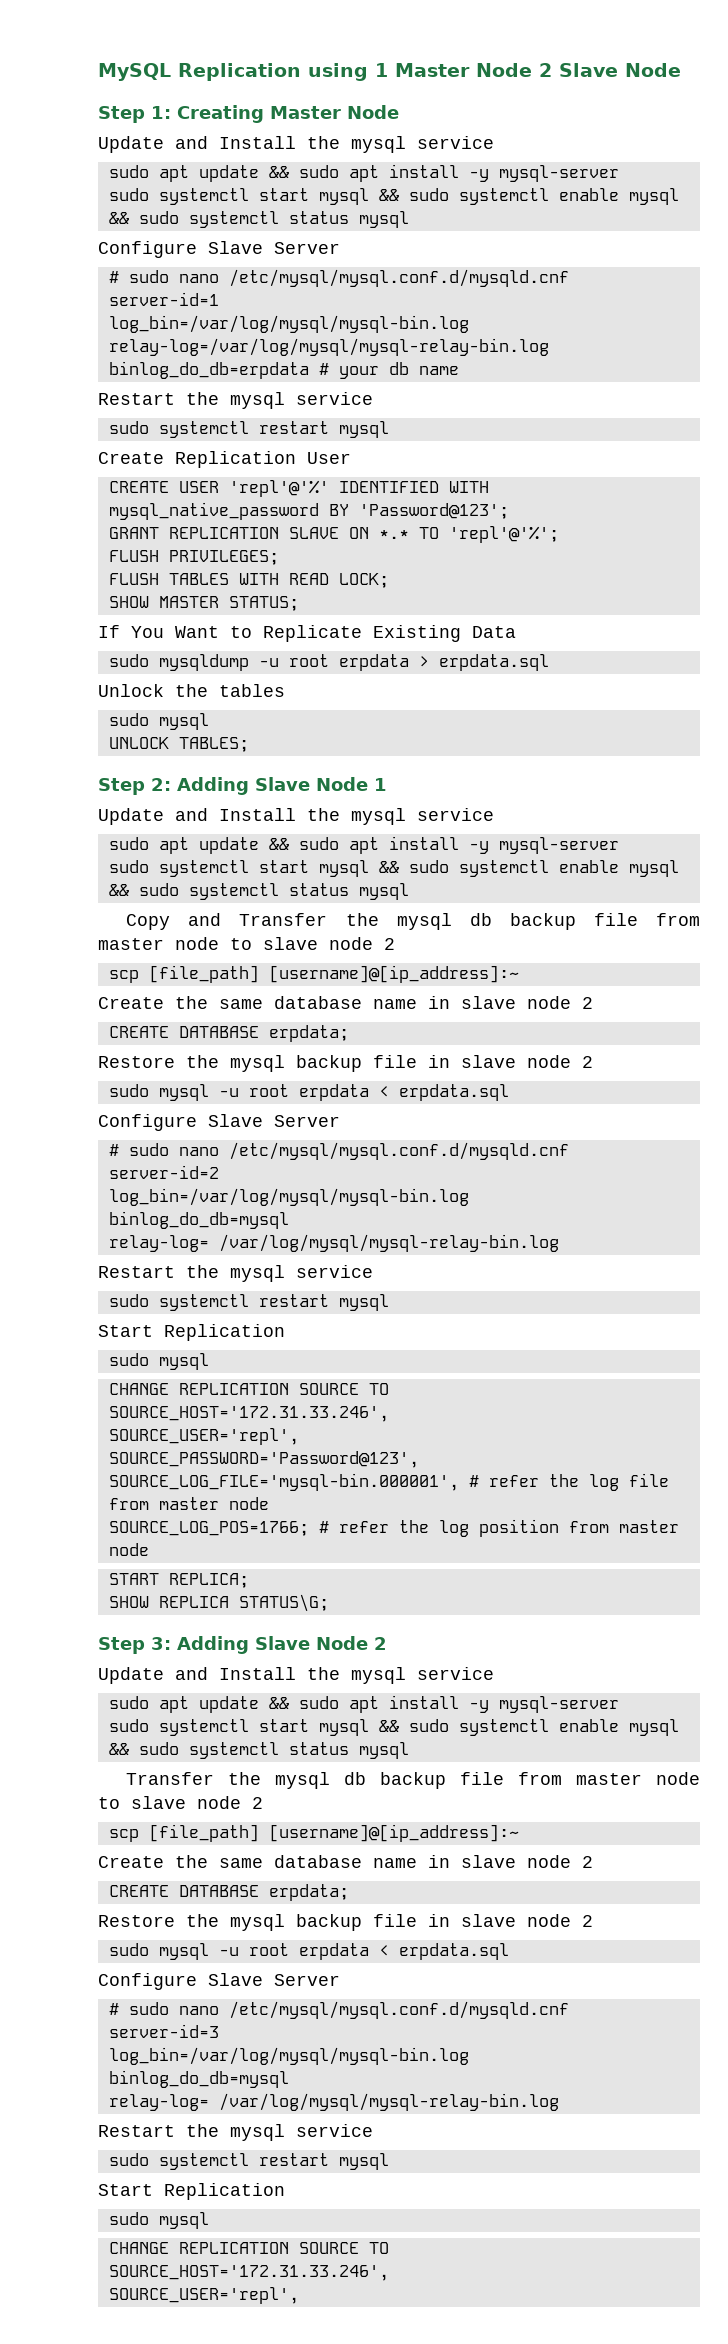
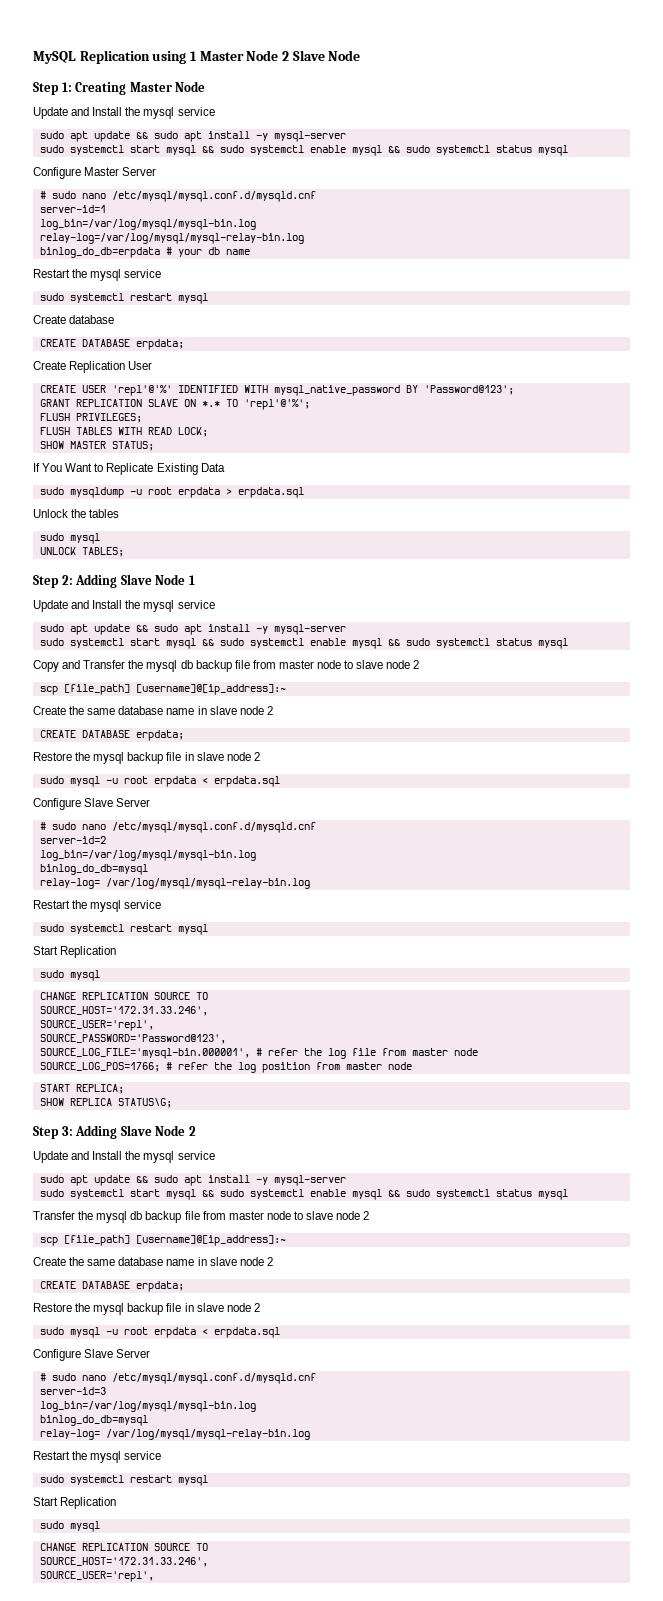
[208,241,263,254] Slave -> [84,167,120,176] Master
(389, 429) none -> [33,315,115,324] [39,339,184,350] // Create database // CREATE DATABASE erpdata;

